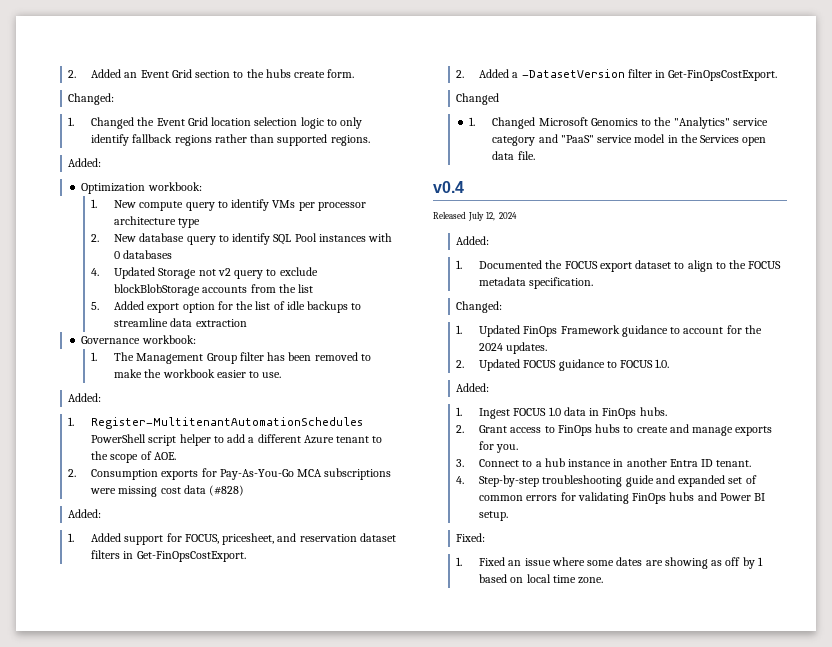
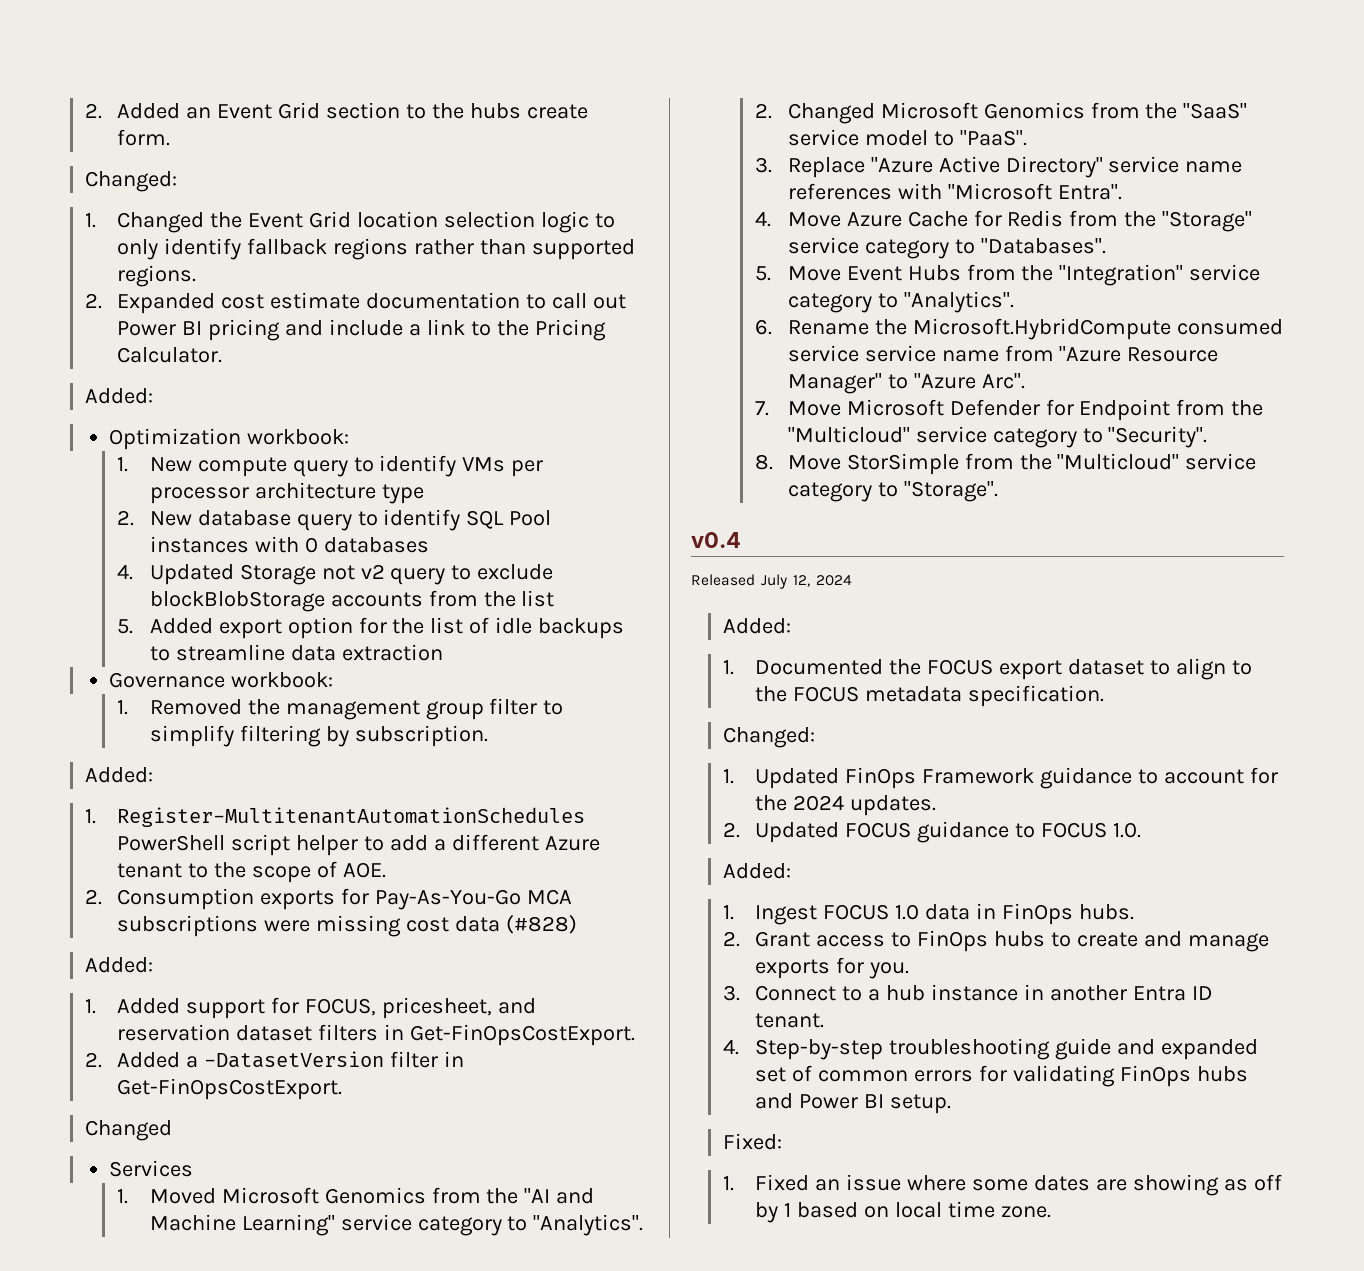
(370, 140) none -> [85,292,627,314] [117,319,606,341] [117,347,223,363] // 2. Expanded cost estimate documentation to call out Power BI pricing and include a link to the Pricing Calculator.
[114,352,371,364] [114,369,282,378] The Management Group filter has been removed to make the workbook easier to use. -> [149,698,564,720] [149,725,488,747] Removed the management group filter to simplify filtering by subscription.
[469,117,768,129] [492,134,767,146] [492,151,535,160] 1. Changed Microsoft Genomics to the "Analytics" service category and "PaaS" service model in the Services open data file. -> [109,1160,194,1177] [117,1187,595,1204] [149,1214,644,1236] [755,102,1248,124] [787,129,1027,146] [755,156,1243,178] [787,183,1122,200] [755,210,1253,232] [787,237,1106,259] [755,264,1261,286] [787,291,1014,313] [755,318,1283,340] [787,345,1219,362] [787,373,1025,394] [755,399,1264,421] [787,426,1208,448] [755,453,1257,475] [787,481,998,502] Services // 1. Moved Microsoft Genomics from the "AI and Machine Learning" service category to "Analytics". // 2. Changed Microsoft Genomics from the "SaaS" service model to "PaaS". // 3. Replace "Azure Active Directory" service name references with "Microsoft Entra". // 4. Move Azure Cache for Redis from the "Storage" service category to "Databases". // 5. Move Event Hubs from the "Integration" service category to "Analytics". // 6. Rename the Microsoft.HybridCompute consumed service service name from "Azure Resource Manager" to "Azure Arc". // 7. Move Microsoft Defender for Endpoint from the "Multicloud" service category to "Security". // 8. Move StorSimple from the "Multicloud" service category to "Storage".

